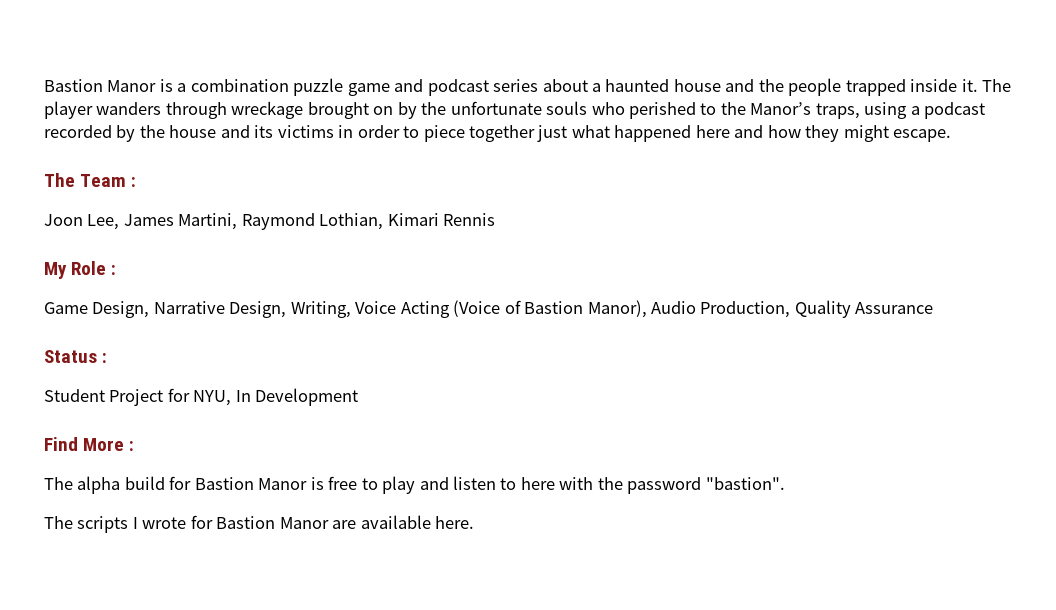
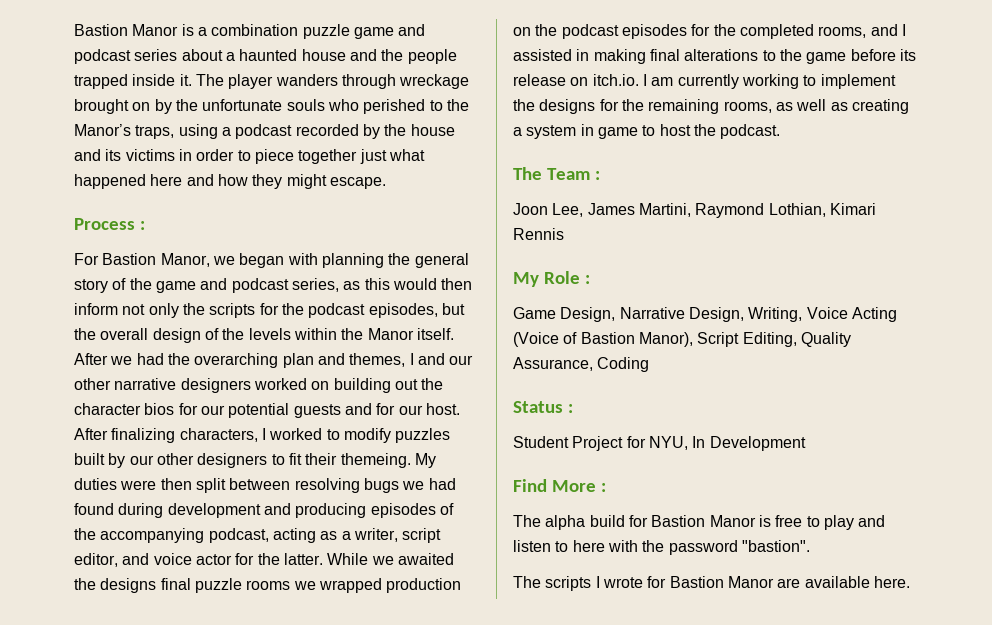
(952, 135) none -> [74,218,145,230] [74,253,469,268] [74,278,473,293] [74,303,465,318] [74,328,454,343] [74,353,474,368] [74,378,444,393] [74,403,460,418] [74,428,451,443] [74,453,436,468] [74,478,456,493] [74,503,454,518] [74,528,442,543] [74,553,454,567] [74,578,462,593] [513,24,906,39] [513,49,916,64] [513,74,896,89] [513,99,909,114] [513,124,781,139] // Process : // For Bastion Manor, we began with planning the general story of the game and podcast series, as this would then inform not only the scripts for the podcast episodes, but the overall design of the levels within the Manor itself. After we had the overarching plan and themes, I and our other narrative designers worked on building out the character bios for our potential guests and for our host. After finalizing characters, I worked to modify puzzles built by our other designers to fit their themeing. My duties were then split between resolving bugs we had found during development and producing episodes of the accompanying podcast, acting as a writer, script editor, and voice actor for the latter. While we awaited the designs final puzzle rooms we wrapped production on the podcast episodes for the completed rooms, and I assisted in making final alterations to the game before its release on itch.io. I am currently working to implement the designs for the remaining rooms, as well as creating a system in game to host the podcast.
[651,300,934,318] Audio Production, Quality Assurance -> [697,332,851,347] [513,357,650,372] Script Editing, Quality Assurance, Coding

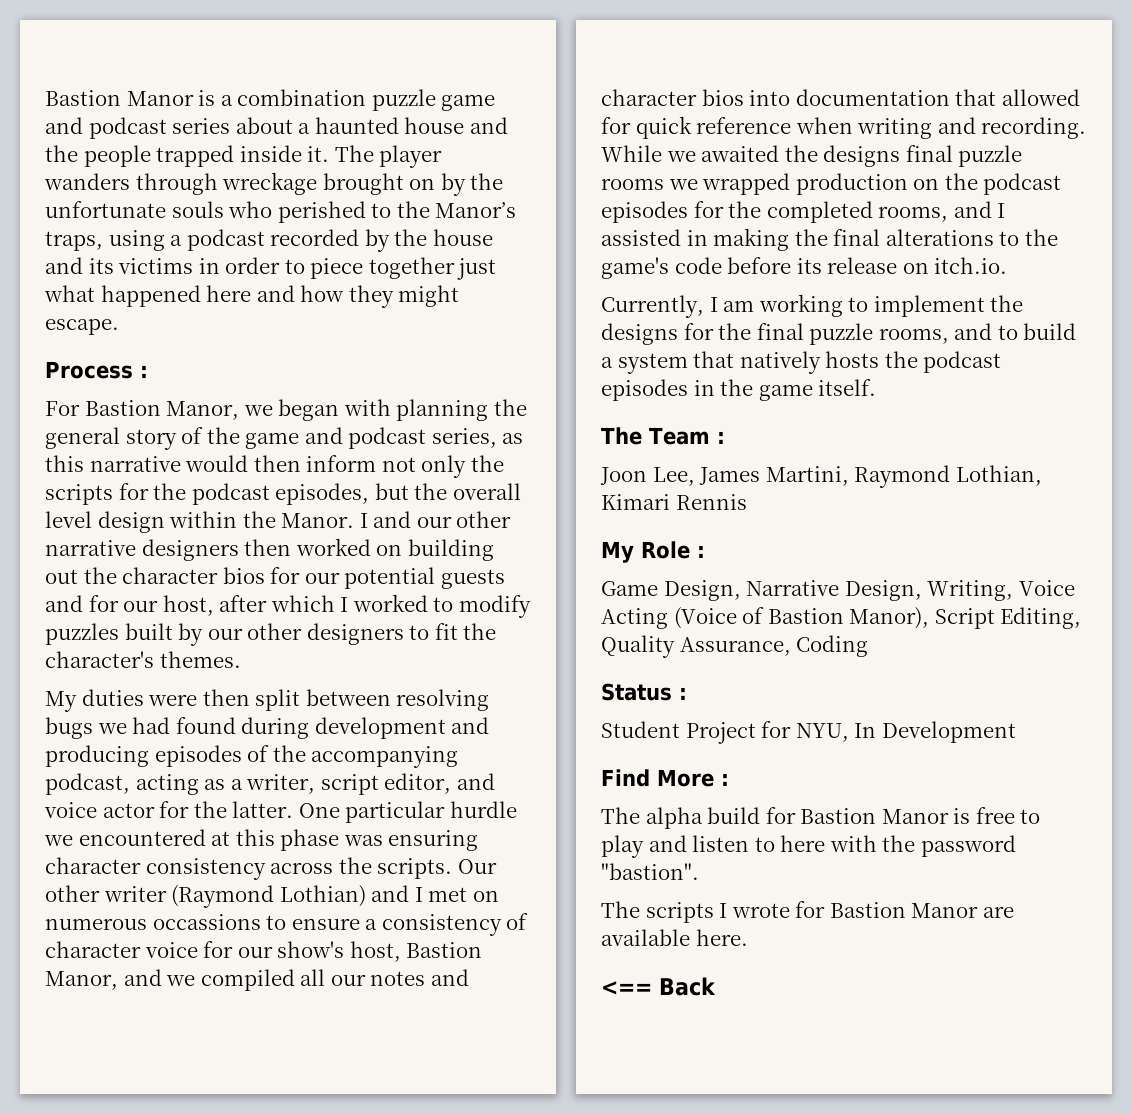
(390, 284) none -> [89,456,181,472] narrative
[152,328,454,343] [74,353,406,368] design of the levels within the Manor itself. After we had the overarching plan and themes, -> [45,511,355,533] level design within the Manor.
(251, 385) none -> [244,539,292,556] then
[425,403,460,415] [74,428,258,443] host. After finalizing characters, -> [162,595,335,616] host, after which
[305,453,411,468] their themeing. -> [463,623,497,640] [45,651,241,668] the character's themes. //
(323, 559) none -> [298,801,517,823] [44,829,479,851] [45,857,497,880] [45,885,499,908] [45,913,529,936] [45,941,483,962] [45,969,469,991] [601,89,1080,106] [601,116,1087,139] One particular hurdle we encountered at this phase was ensuring character consistency across the scripts. Our other writer (Raymond Lothian) and I met on numerous occassions to ensure a consistency of character voice for our show's host, Bastion Manor, and we compiled all our notes and character bios into documentation that allowed for quick reference when writing and recording.
(646, 56) none -> [794,229,828,246] the
[806,52,847,64] game -> [601,257,722,279] game's code
(639, 80) none -> [601,295,704,318] // Currently,
[677,74,739,89] currently -> (755, 306) none
[648,99,909,114] [513,124,781,139] remaining rooms, as well as creating a system in game to host the podcast. -> [756,323,1077,345] [601,351,1002,374] [601,379,877,401] final puzzle rooms, and to build a system that natively hosts the podcast episodes in the game itself.
(910, 582) none -> [601,977,716,996] // <== Back

